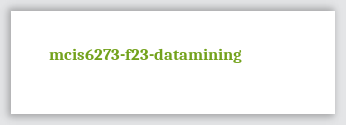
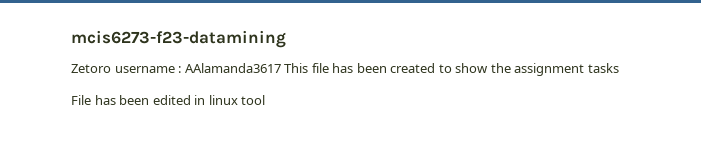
(242, 55) none -> [71,63,619,76] [71,95,266,105] // Zetoro username : AAlamanda3617 This file has been created to show the assignment tasks // File has been edited in linux tool

